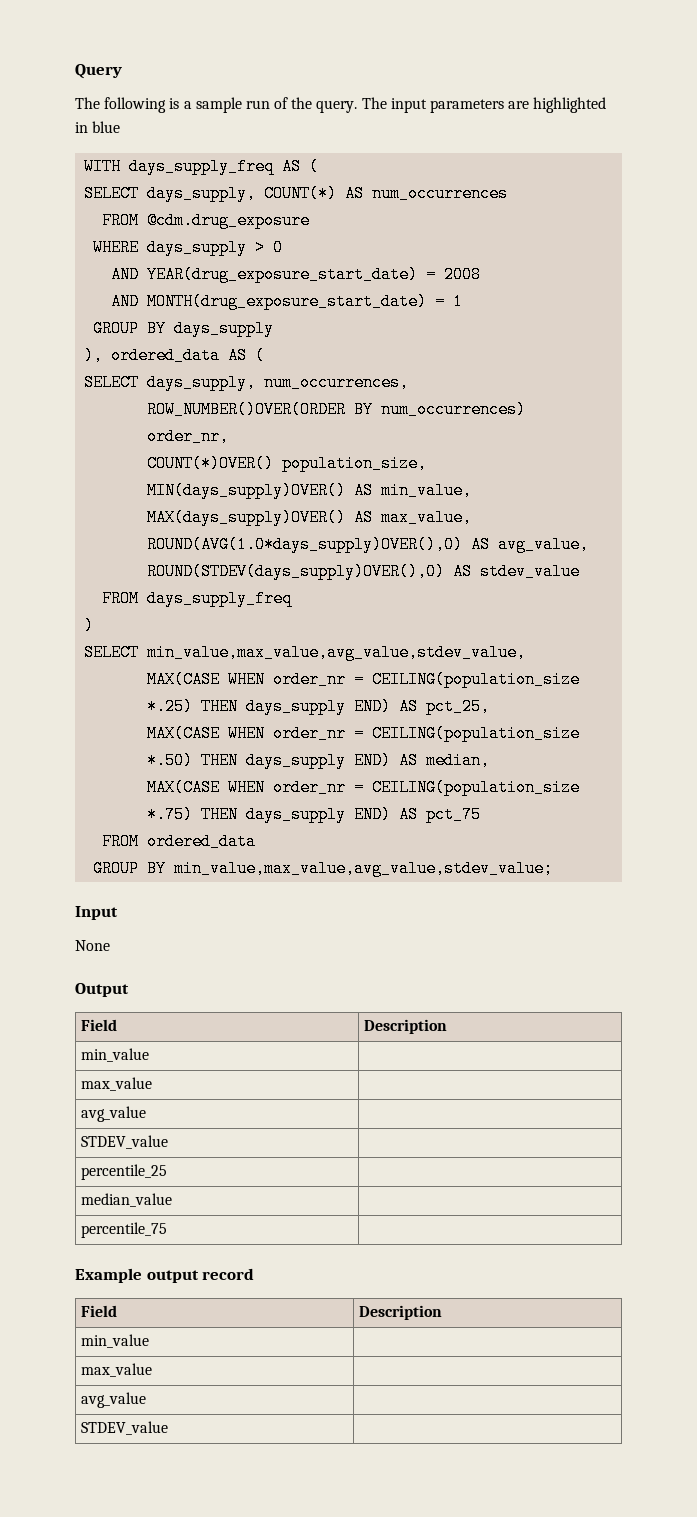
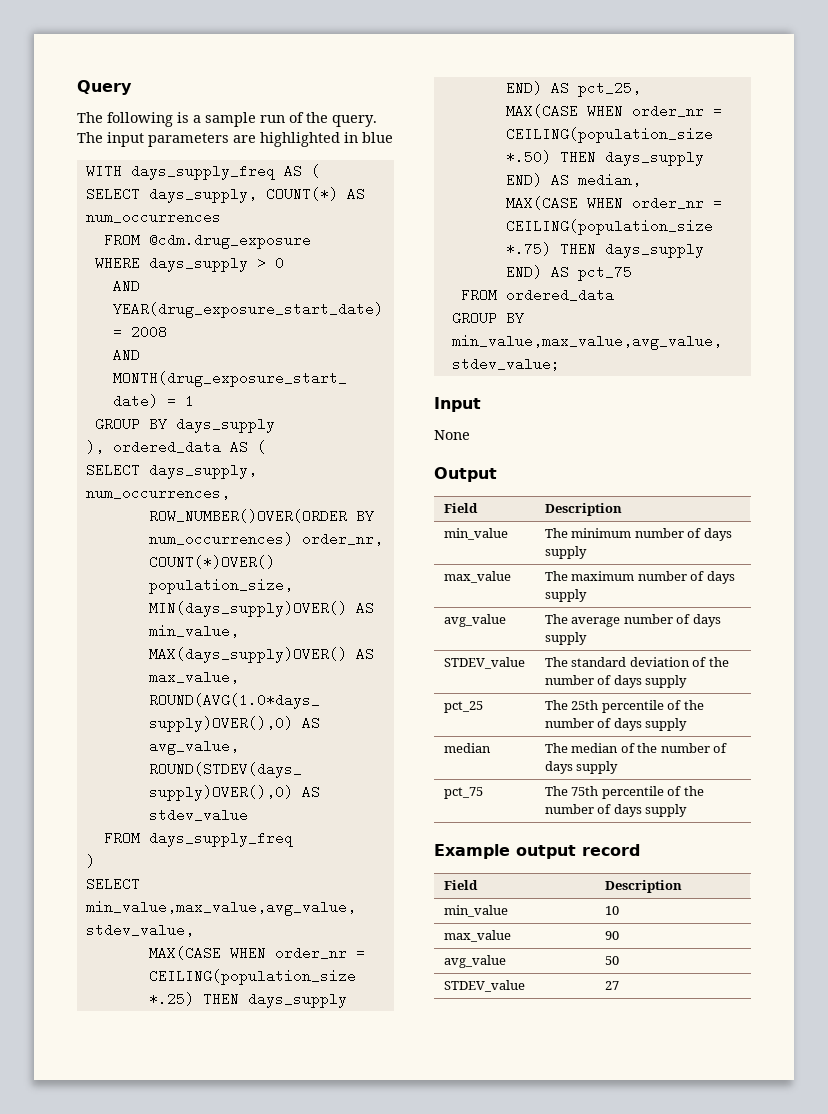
[81,1077,153,1091] [81,1106,147,1122] [81,1135,169,1149] [81,1164,168,1180] [81,1193,173,1207] [81,1222,168,1238] // max_value | // avg_value | // STDEV_value | // percentile_25 | // median_value | // percentile_75 | -> [544,528,732,541] [544,546,587,559] [443,571,511,583] [544,571,735,584] [544,589,587,602] [443,614,506,627] [544,614,721,627] [544,632,587,645] [443,657,525,669] [544,657,729,667] [544,675,688,688] [443,701,483,713] [544,700,704,713] [544,718,688,731] [443,743,491,753] [544,743,728,753] [544,761,619,774] [443,787,483,799] [544,786,704,799] [544,804,688,817] The minimum number of days supply // max_value | The maximum number of days supply // avg_value | The average number of days supply // STDEV_value | The standard deviation of the number of days supply // pct_25 | The 25th percentile of the number of days supply // median | The median of the number of days supply // pct_75 | The 75th percentile of the number of days supply
[81,1363,153,1377] [81,1392,147,1408] [81,1421,169,1435] // max_value | // avg_value | // STDEV_value | -> [604,906,619,915] [443,930,511,942] [604,931,619,940] [443,955,506,968] [604,956,619,965] [443,980,525,992] [604,981,619,990] 10 // max_value | 90 // avg_value | 50 // STDEV_value | 27

